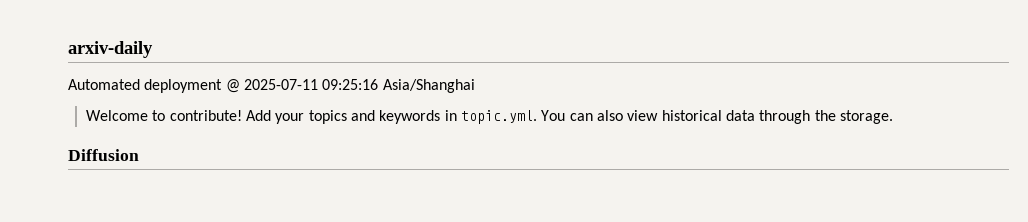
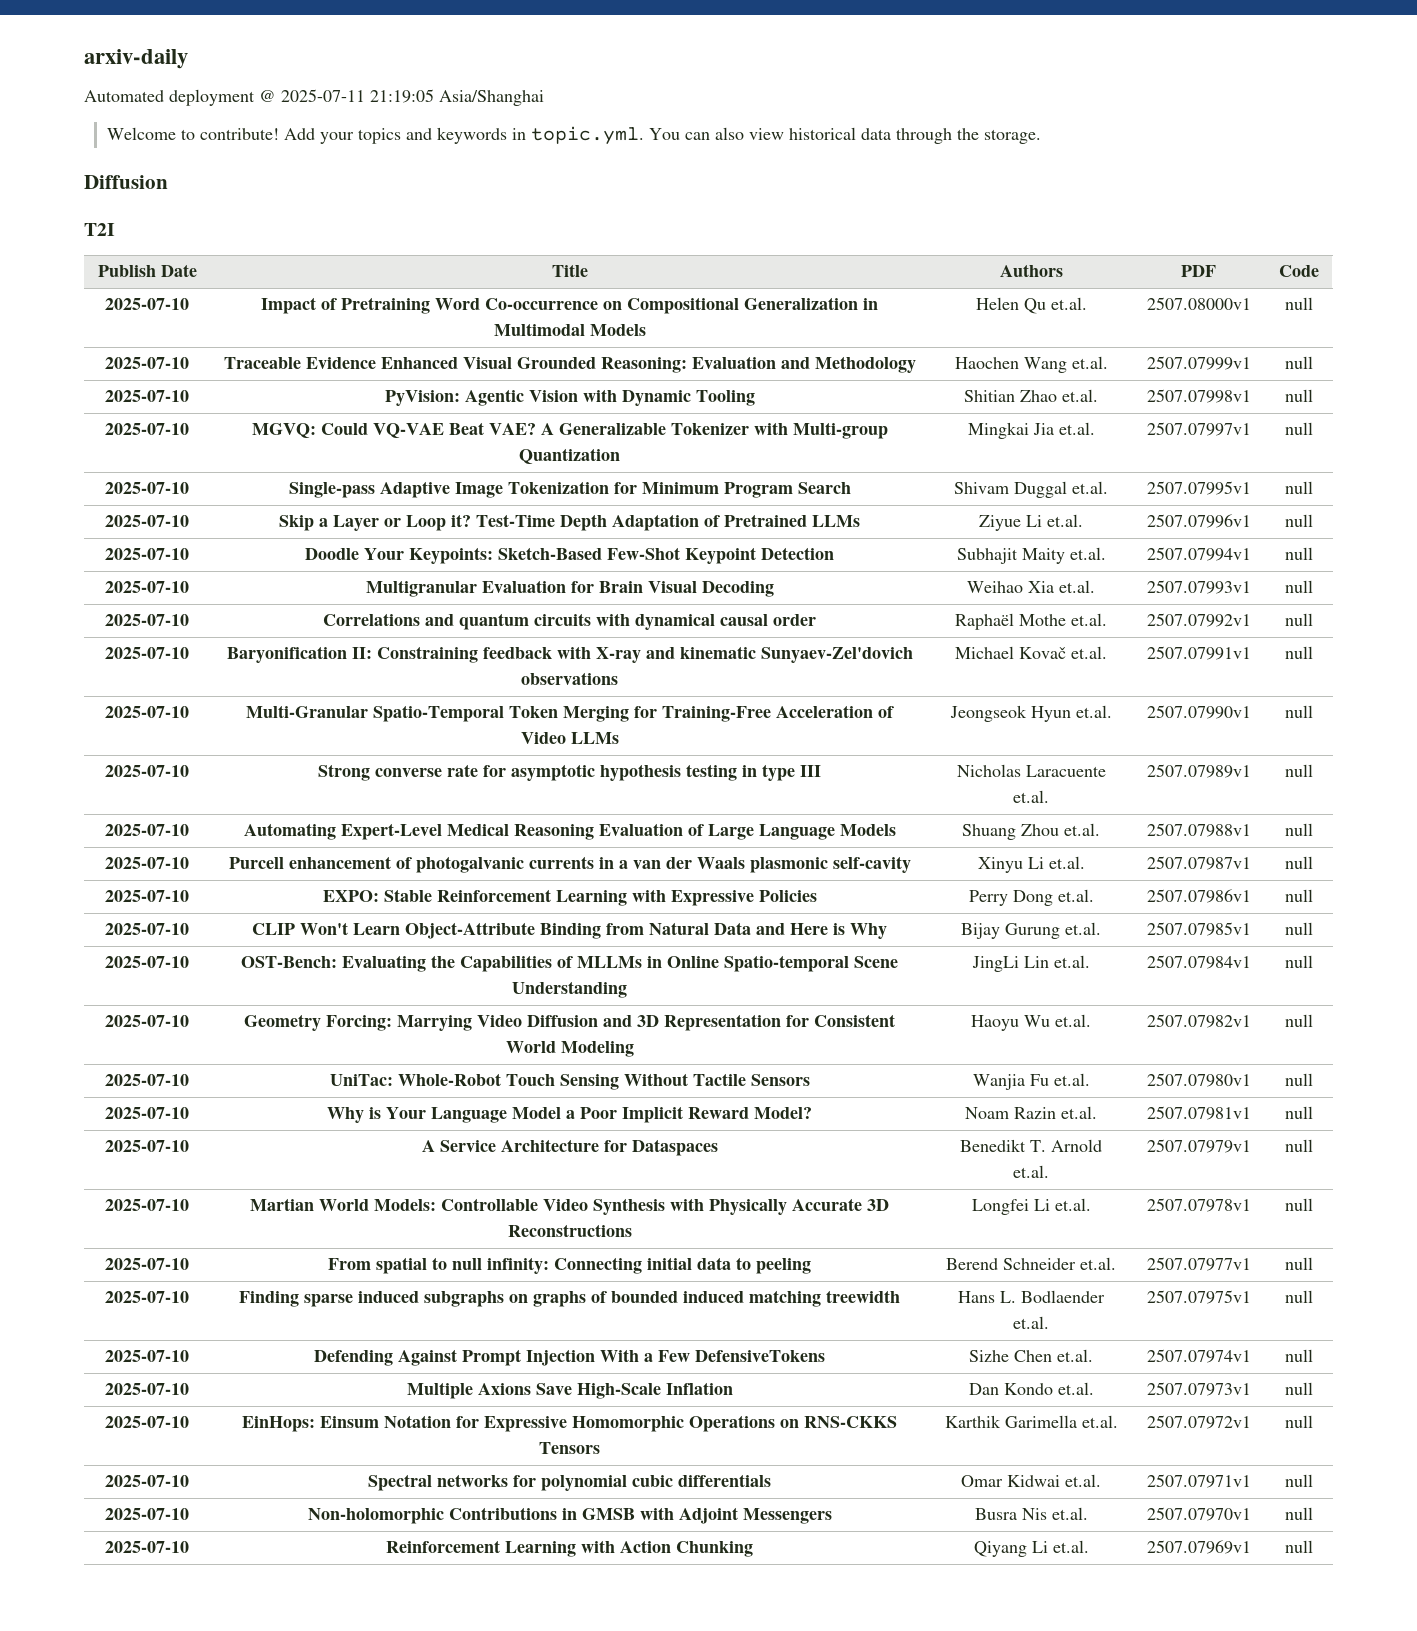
[322,79,379,90] 09:25:16 -> [370,89,434,103] 21:19:05
(139, 155) none -> [84,223,115,236] [97,264,197,277] [551,264,588,277] [999,264,1063,277] [1181,265,1216,277] [1278,265,1319,277] [105,298,189,310] [261,297,878,314] [493,323,646,336] [975,297,1087,314] [1146,297,1251,310] [1284,297,1313,310] [105,357,189,369] [223,356,916,373] [954,356,1108,373] [1146,356,1251,370] [1284,356,1313,369] [105,390,189,402] [384,389,755,406] [964,389,1098,402] [1146,389,1251,403] [1284,389,1313,402] [105,423,189,435] [251,422,888,439] [519,448,620,464] [967,422,1095,439] [1146,422,1251,436] [1284,422,1313,435] [105,482,189,494] [288,481,851,498] [954,481,1108,498] [1146,481,1251,495] [1284,481,1313,494] [105,515,189,527] [279,514,860,531] [979,514,1083,531] [1146,514,1251,528] [1284,514,1313,527] [105,548,189,560] [305,547,834,564] [956,547,1106,564] [1146,547,1251,561] [1284,547,1313,560] [105,581,189,593] [365,580,774,597] [967,580,1095,593] [1146,580,1251,594] [1284,580,1313,593] [105,614,189,626] [323,613,816,630] [955,613,1107,630] [1146,613,1251,627] [1284,613,1313,626] [105,647,189,659] [226,646,913,663] [521,672,618,685] [955,646,1107,659] [1146,646,1251,660] [1284,646,1313,659] [105,706,189,718] [246,705,894,722] [520,732,619,744] [949,705,1112,722] [1146,705,1251,719] [1284,705,1313,718] [105,765,189,777] [318,764,821,781] [956,764,1106,777] [1013,790,1049,803] [1146,764,1251,778] [1284,764,1313,777] [105,824,189,836] [243,823,896,840] [962,823,1100,840] [1146,823,1251,837] [1284,823,1313,836] [105,857,189,869] [228,856,911,873] [977,856,1085,873] [1146,856,1251,870] [1284,856,1313,869] [105,890,189,902] [322,889,817,906] [968,889,1094,906] [1146,889,1251,903] [1284,889,1313,902] [105,923,189,935] [252,922,887,939] [961,922,1101,939] [1146,922,1251,936] [1284,922,1313,935] [105,956,189,968] [241,955,898,972] [512,981,627,998] [971,955,1090,972] [1146,955,1251,969] [1284,955,1313,968] [105,1015,189,1027] [244,1014,895,1031] [505,1041,634,1057] [971,1014,1091,1031] [1146,1014,1251,1028] [1284,1014,1313,1027] [105,1074,189,1086] [329,1073,810,1090] [972,1073,1090,1090] [1146,1073,1251,1087] [1284,1073,1313,1086] [105,1107,189,1119] [327,1106,812,1123] [965,1106,1097,1119] [1146,1106,1251,1120] [1284,1106,1313,1119] [105,1140,189,1152] [421,1139,718,1156] [960,1139,1102,1152] [1013,1165,1049,1178] [1146,1139,1251,1153] [1284,1139,1313,1152] [105,1199,189,1211] [250,1198,889,1215] [507,1224,632,1237] [971,1198,1091,1215] [1146,1198,1251,1212] [1284,1198,1313,1211] [105,1258,189,1270] [328,1257,811,1274] [946,1257,1116,1270] [1146,1257,1251,1271] [1284,1257,1313,1270] [105,1291,189,1303] [239,1290,900,1307] [958,1290,1105,1303] [1013,1316,1049,1329] [1146,1290,1251,1304] [1284,1290,1313,1303] [105,1350,189,1362] [314,1349,825,1366] [969,1349,1093,1362] [1146,1349,1251,1363] [1284,1349,1313,1362] [105,1383,189,1395] [406,1382,733,1399] [968,1382,1094,1395] [1146,1382,1251,1396] [1284,1382,1313,1395] [105,1416,189,1428] [242,1415,897,1432] [539,1442,600,1454] [944,1415,1118,1428] [1146,1415,1251,1429] [1284,1415,1313,1428] [105,1475,189,1487] [368,1474,771,1491] [961,1474,1101,1487] [1146,1474,1251,1488] [1284,1474,1313,1487] [105,1508,189,1520] [307,1507,832,1524] [974,1507,1088,1520] [1146,1507,1251,1521] [1284,1507,1313,1520] [105,1541,189,1553] [386,1540,753,1557] [973,1540,1089,1557] [1146,1540,1251,1554] [1284,1540,1313,1553] // T2I // Publish Date | Title | Authors | PDF | Code // 2025-07-10 | Impact of Pretraining Word Co-occurrence on Compositional Generalization in Multimodal Models | Helen Qu et.al. | 2507.08000v1 | null // 2025-07-10 | Traceable Evidence Enhanced Visual Grounded Reasoning: Evaluation and Methodology | Haochen Wang et.al. | 2507.07999v1 | null // 2025-07-10 | PyVision: Agentic Vision with Dynamic Tooling | Shitian Zhao et.al. | 2507.07998v1 | null // 2025-07-10 | MGVQ: Could VQ-VAE Beat VAE? A Generalizable Tokenizer with Multi-group Quantization | Mingkai Jia et.al. | 2507.07997v1 | null // 2025-07-10 | Single-pass Adaptive Image Tokenization for Minimum Program Search | Shivam Duggal et.al. | 2507.07995v1 | null // 2025-07-10 | Skip a Layer or Loop it? Test-Time Depth Adaptation of Pretrained LLMs | Ziyue Li et.al. | 2507.07996v1 | null // 2025-07-10 | Doodle Your Keypoints: Sketch-Based Few-Shot Keypoint Detection | Subhajit Maity et.al. | 2507.07994v1 | null // 2025-07-10 | Multigranular Evaluation for Brain Visual Decoding | Weihao Xia et.al. | 2507.07993v1 | null // 2025-07-10 | Correlations and quantum circuits with dynamical causal order | Raphaël Mothe et.al. | 2507.07992v1 | null // 2025-07-10 | Baryonification II: Constraining feedback with X-ray and kinematic Sunyaev-Zel'dovich observations | Michael Kovač et.al. | 2507.07991v1 | null // 2025-07-10 | Multi-Granular Spatio-Temporal Token Merging for Training-Free Acceleration of Video LLMs | Jeongseok Hyun et.al. | 2507.07990v1 | null // 2025-07-10 | Strong converse rate for asymptotic hypothesis testing in type III | Nicholas Laracuente et.al. | 2507.07989v1 | null // 2025-07-10 | Automating Expert-Level Medical Reasoning Evaluation of Large Language Models | Shuang Zhou et.al. | 2507.07988v1 | null // 2025-07-10 | Purcell enhancement of photogalvanic currents in a van der Waals plasmonic self-cavity | Xinyu Li et.al. | 2507.07987v1 | null // 2025-07-10 | EXPO: Stable Reinforcement Learning with Expressive Policies | Perry Dong et.al. | 2507.07986v1 | null // 2025-07-10 | CLIP Won't Learn Object-Attribute Binding from Natural Data and Here is Why | Bijay Gurung et.al. | 2507.07985v1 | null // 2025-07-10 | OST-Bench: Evaluating the Capabilities of MLLMs in Online Spatio-temporal Scene Understanding | JingLi Lin et.al. | 2507.07984v1 | null // 2025-07-10 | Geometry Forcing: Marrying Video Diffusion and 3D Representation for Consistent World Modeling | Haoyu Wu et.al. | 2507.07982v1 | null // 2025-07-10 | UniTac: Whole-Robot Touch Sensing Without Tactile Sensors | Wanjia Fu et.al. | 2507.07980v1 | null // 2025-07-10 | Why is Your Language Model a Poor Implicit Reward Model? | Noam Razin et.al. | 2507.07981v1 | null // 2025-07-10 | A Service Architecture for Dataspaces | Benedikt T. Arnold et.al. | 2507.07979v1 | null // 2025-07-10 | Martian World Models: Controllable Video Synthesis with Physically Accurate 3D Reconstructions | Longfei Li et.al. | 2507.07978v1 | null // 2025-07-10 | From spatial to null infinity: Connecting initial data to peeling | Berend Schneider et.al. | 2507.07977v1 | null // 2025-07-10 | Finding sparse induced subgraphs on graphs of bounded induced matching treewidth | Hans L. Bodlaender et.al. | 2507.07975v1 | null // 2025-07-10 | Defending Against Prompt Injection With a Few DefensiveTokens | Sizhe Chen et.al. | 2507.07974v1 | null // 2025-07-10 | Multiple Axions Save High-Scale Inflation | Dan Kondo et.al. | 2507.07973v1 | null // 2025-07-10 | EinHops: Einsum Notation for Expressive Homomorphic Operations on RNS-CKKS Tensors | Karthik Garimella et.al. | 2507.07972v1 | null // 2025-07-10 | Spectral networks for polynomial cubic differentials | Omar Kidwai et.al. | 2507.07971v1 | null // 2025-07-10 | Non-holomorphic Contributions in GMSB with Adjoint Messengers | Busra Nis et.al. | 2507.07970v1 | null // 2025-07-10 | Reinforcement Learning with Action Chunking | Qiyang Li et.al. | 2507.07969v1 | null

